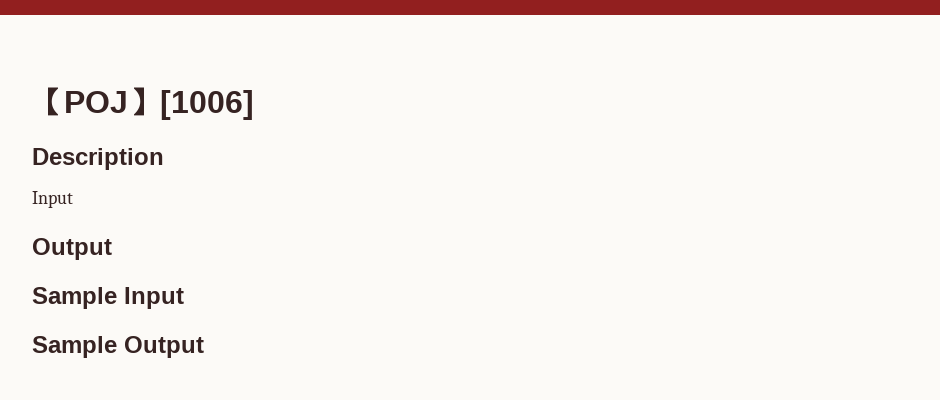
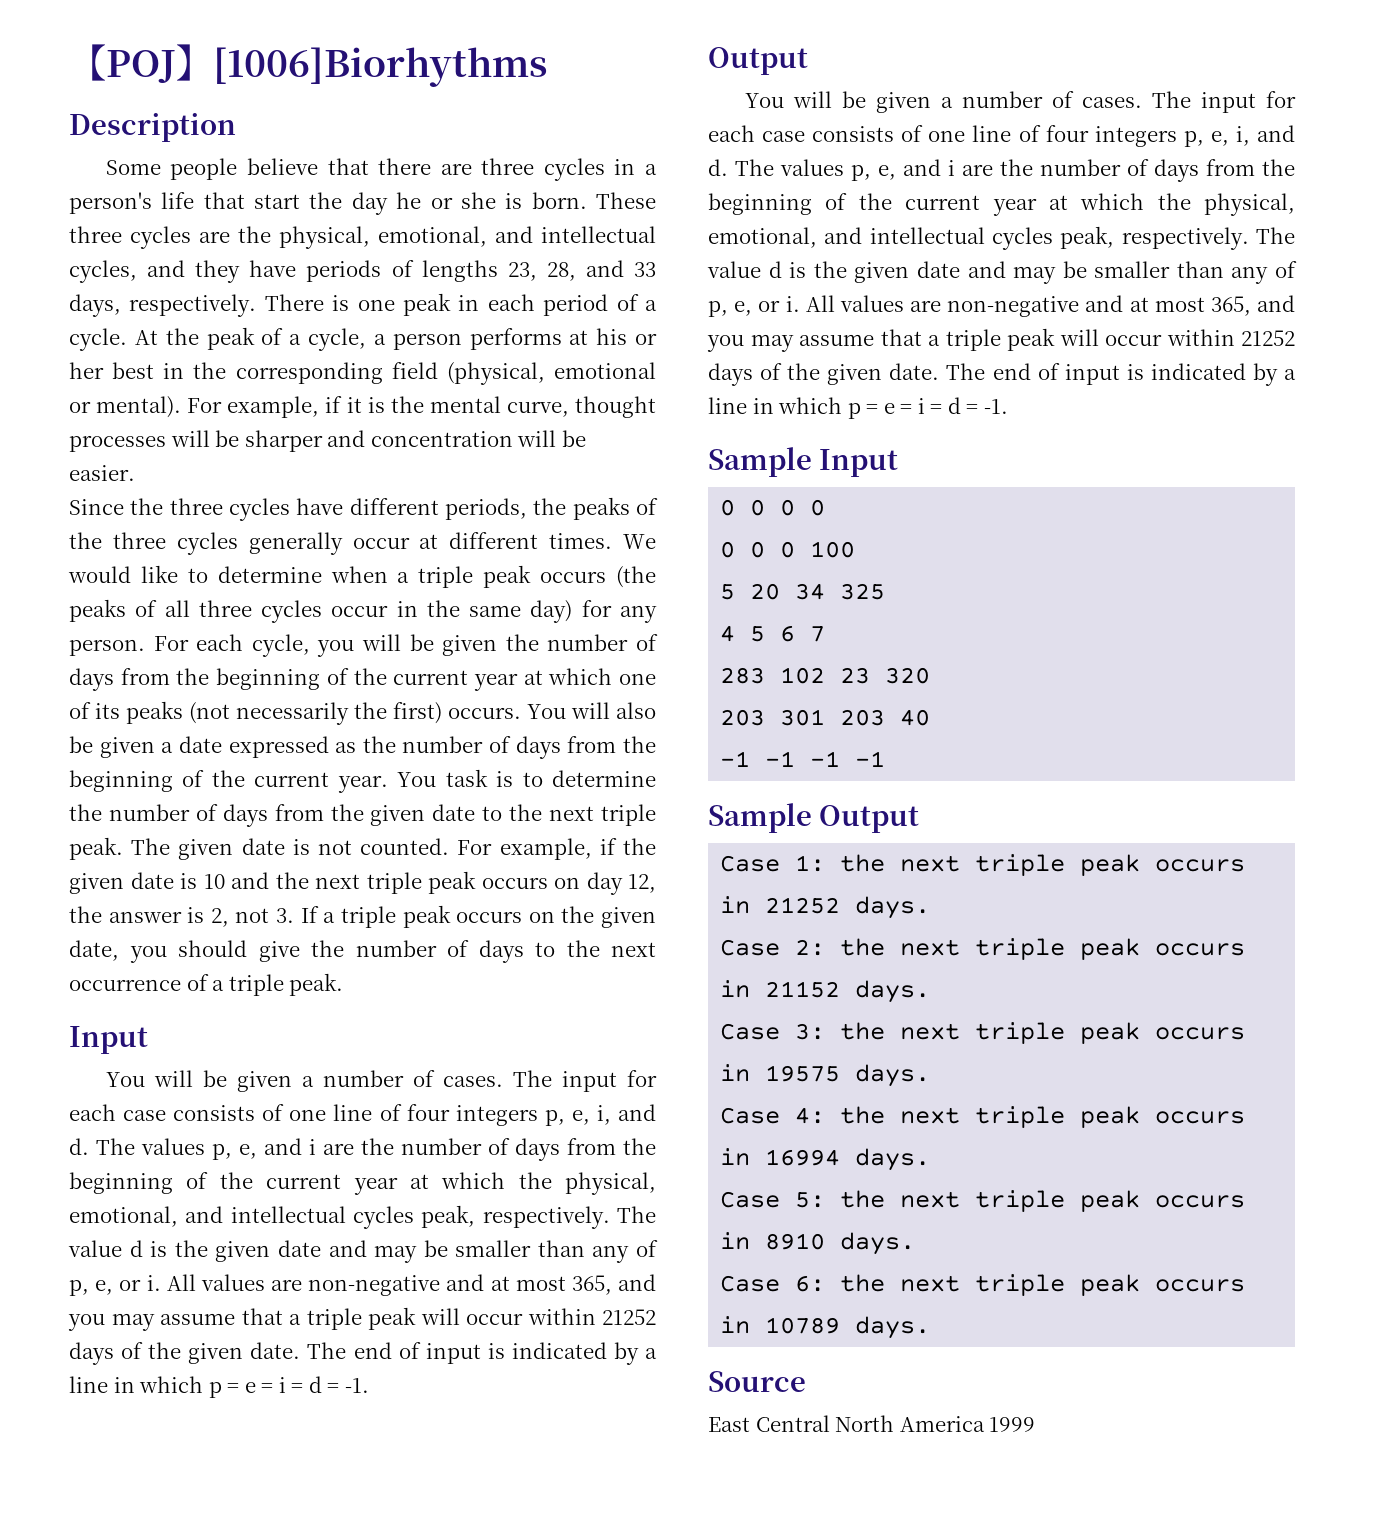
[160,90,254,120] [1006] -> [213,47,547,87] [1006]Biorhythms
[32,191,73,208] [32,238,112,260] [32,287,184,309] [32,336,204,358] Input // Output // Sample Input // Sample Output -> [105,158,657,181] [69,192,657,215] [69,226,656,249] [69,260,657,283] [69,293,657,317] [69,327,657,351] [69,362,656,385] [69,396,657,418] [69,430,586,452] [69,465,135,481] [69,497,658,521] [69,532,656,555] [68,565,657,588] [69,599,657,623] [69,634,659,657] [69,668,656,691] [69,701,656,725] [69,736,656,759] [69,769,657,793] [69,804,657,827] [69,837,656,860] [69,871,656,895] [69,905,657,928] [69,940,656,963] [69,973,344,996] [69,1026,148,1054] [105,1070,657,1092] [69,1104,656,1126] [69,1138,656,1161] [69,1172,656,1195] [69,1205,656,1229] [68,1240,658,1263] [69,1274,656,1296] [68,1307,656,1331] [69,1342,657,1365] [69,1376,369,1398] [708,47,808,75] [744,91,1296,113] [708,125,1295,147] [708,159,1295,182] [708,193,1295,216] [708,226,1295,250] [707,261,1297,284] [708,295,1295,317] [707,328,1295,352] [708,363,1296,386] [708,397,1008,419] [708,447,899,477] [720,499,826,516] [720,541,856,558] [720,583,886,600] [720,625,826,642] [720,667,931,684] [720,709,931,726] [720,751,886,767] [708,803,920,833] [720,854,1246,876] [720,896,931,919] [720,938,1246,960] [720,980,931,1003] [720,1022,1246,1044] [720,1064,931,1087] [720,1106,1246,1128] [720,1148,931,1171] [720,1190,1246,1212] [720,1232,916,1255] [720,1274,1246,1296] [720,1316,931,1339] [708,1371,806,1392] [708,1415,1036,1432] Some people believe that there are three cycles in a person's life that start the day he or she is born. These three cycles are the physical, emotional, and intellectual cycles, and they have periods of lengths 23, 28, and 33 days, respectively. There is one peak in each period of a cycle. At the peak of a cycle, a person performs at his or her best in the corresponding field (physical, emotional or mental). For example, if it is the mental curve, thought processes will be sharper and concentration will be easier. // Since the three cycles have different periods, the peaks of the three cycles generally occur at different times. We would like to determine when a triple peak occurs (the peaks of all three cycles occur in the same day) for any person. For each cycle, you will be given the number of days from the beginning of the current year at which one of its peaks (not necessarily the first) occurs. You will also be given a date expressed as the number of days from the beginning of the current year. You task is to determine the number of days from the given date to the next triple peak. The given date is not counted. For example, if the given date is 10 and the next triple peak occurs on day 12, the answer is 2, not 3. If a triple peak occurs on the given date, you should give the number of days to the next occurrence of a triple peak. // Input // You will be given a number of cases. The input for each case consists of one line of four integers p, e, i, and d. The values p, e, and i are the number of days from the beginning of the current year at which the physical, emotional, and intellectual cycles peak, respectively. The value d is the given date and may be smaller than any of p, e, or i. All values are non-negative and at most 365, and you may assume that a triple peak will occur within 21252 days of the given date. The end of input is indicated by a line in which p = e = i = d = -1. // Output // You will be given a number of cases. The input for each case consists of one line of four integers p, e, i, and d. The values p, e, and i are the number of days from the beginning of the current year at which the physical, emotional, and intellectual cycles peak, respectively. The value d is the given date and may be smaller than any of p, e, or i. All values are non-negative and at most 365, and you may assume that a triple peak will occur within 21252 days of the given date. The end of input is indicated by a line in which p = e = i = d = -1. // Sample Input // 0 0 0 0 // 0 0 0 100 // 5 20 34 325 // 4 5 6 7 // 283 102 23 320 // 203 301 203 40 // -1 -1 -1 -1 // Sample Output // Case 1: the next triple peak occurs in 21252 days. // Case 2: the next triple peak occurs in 21152 days. // Case 3: the next triple peak occurs in 19575 days. // Case 4: the next triple peak occurs in 16994 days. // Case 5: the next triple peak occurs in 8910 days. // Case 6: the next triple peak occurs in 10789 days. // Source // East Central North America 1999

